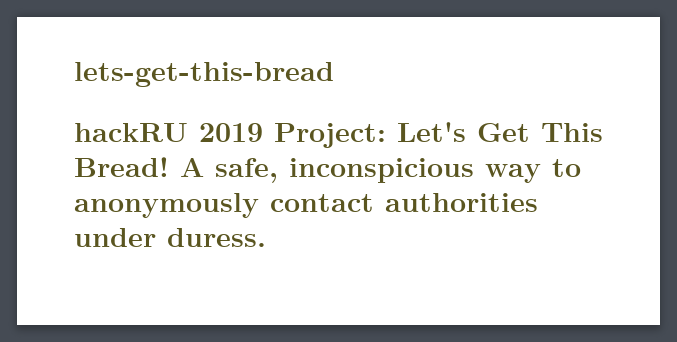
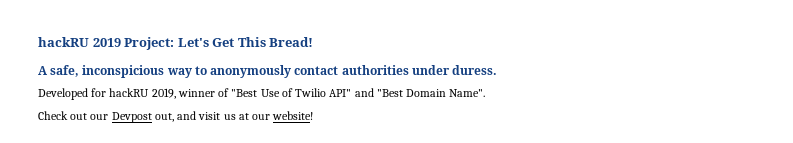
[74,62,334,87] lets-get-this-bread // -> (38, 42) none
(169, 167) none -> (314, 42) //
(266, 237) none -> [38,88,486,100] [38,111,314,123] // Developed for hackRU 2019, winner of "Best Use of Twilio API" and "Best Domain Name". // Check out our Devpost out, and visit us at our website!

